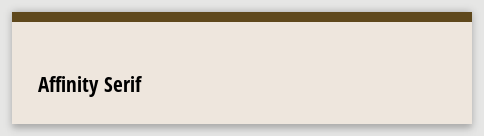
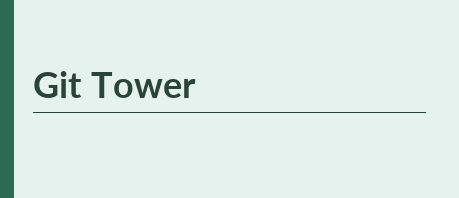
[38,76,143,97] Affinity Serif -> [33,71,196,98] Git Tower

